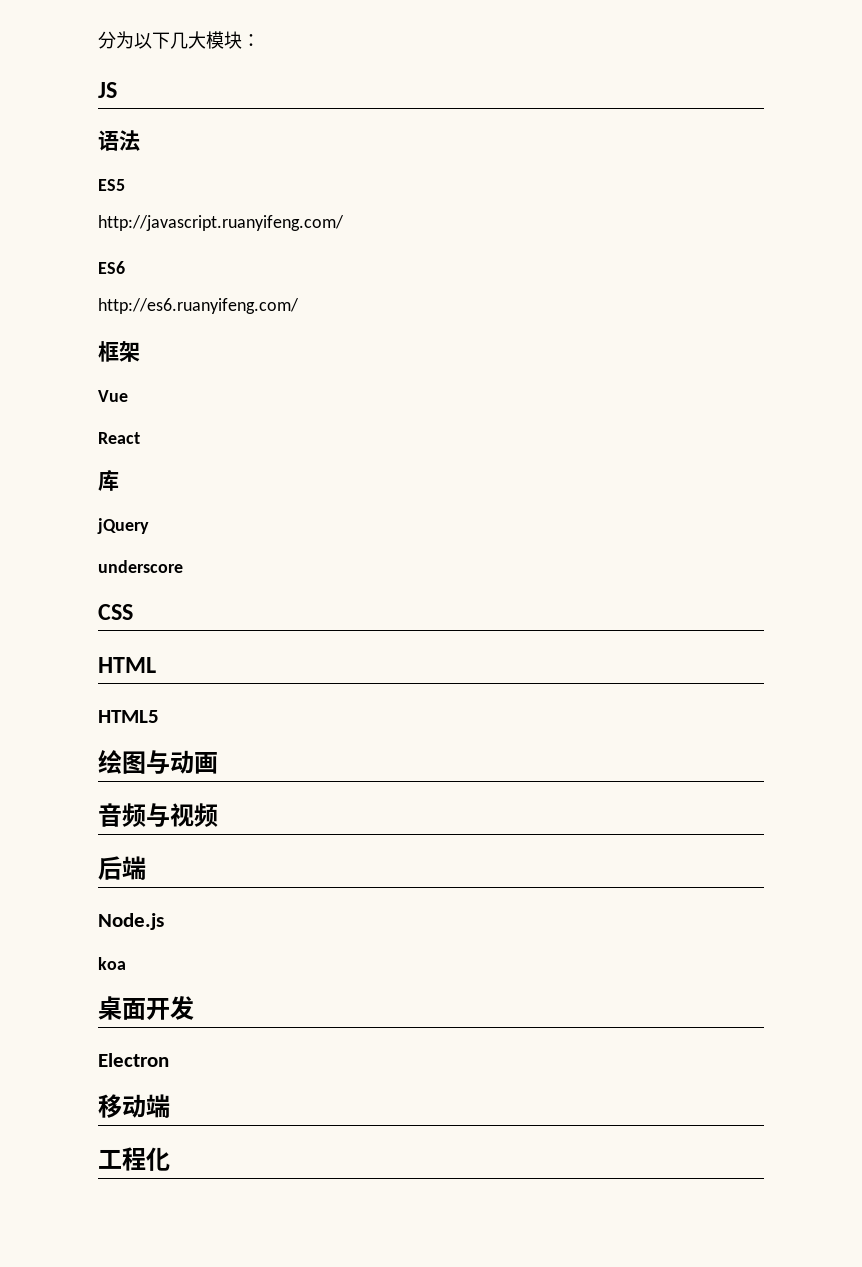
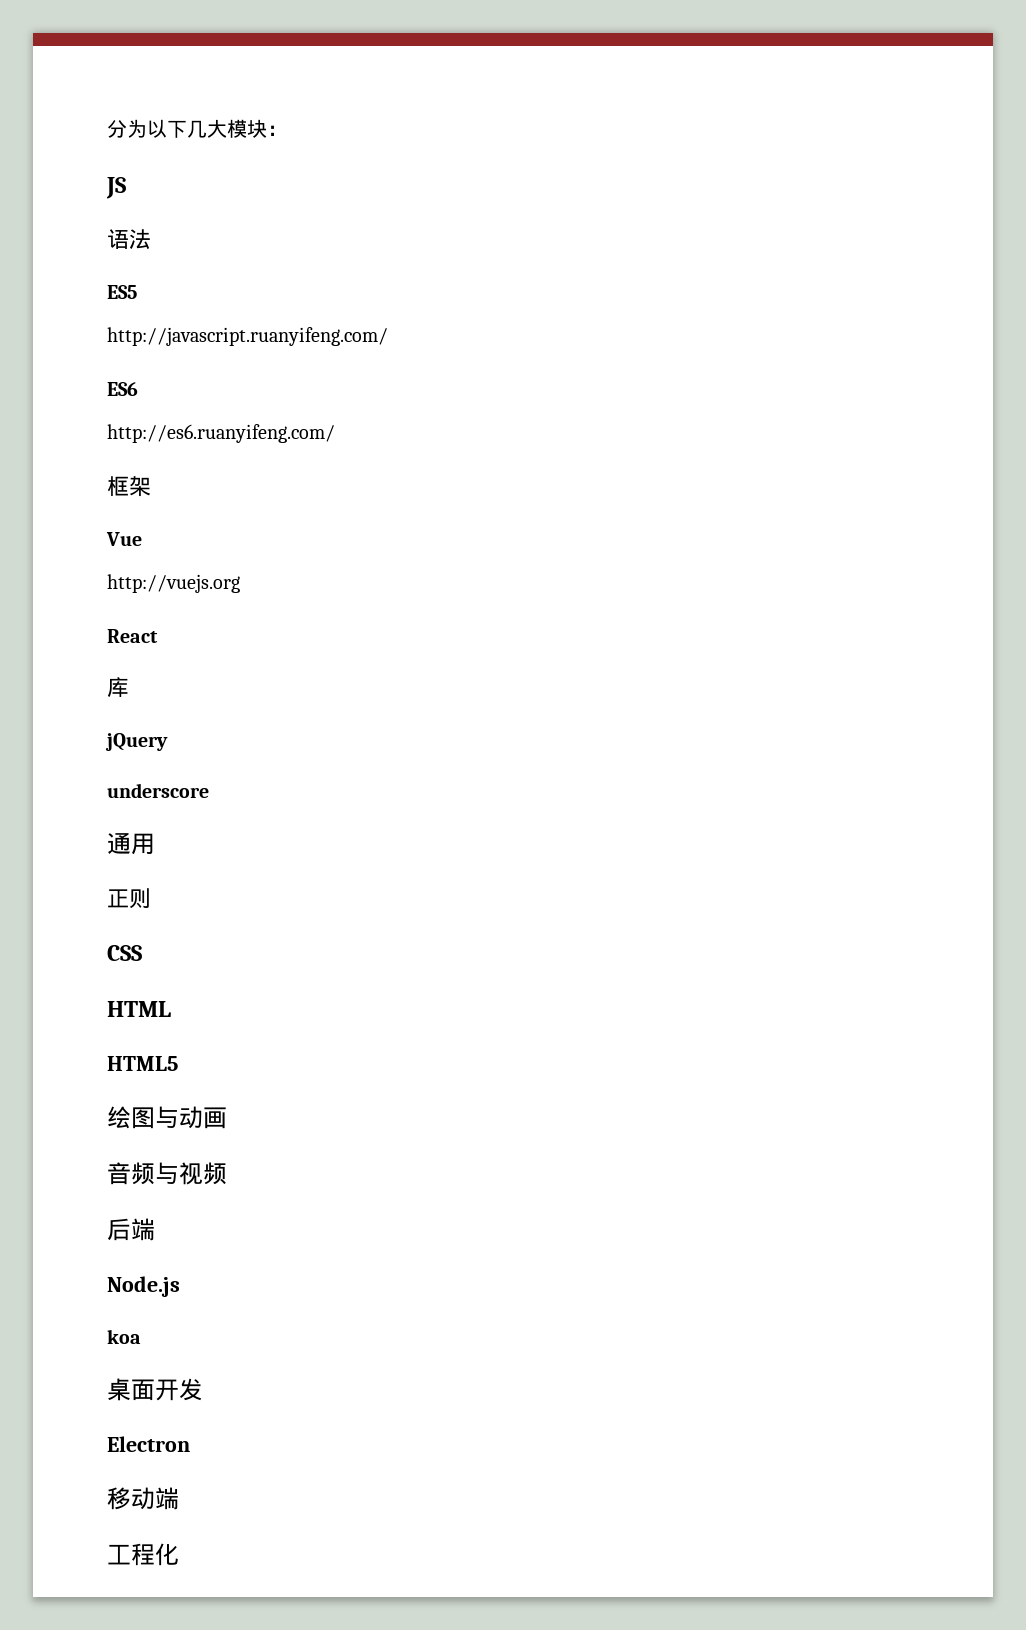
(128, 396) none -> [107,574,240,593] // http://vuejs.org
(183, 566) none -> [107,833,155,855] [107,888,151,909] // 通用 // 正则

